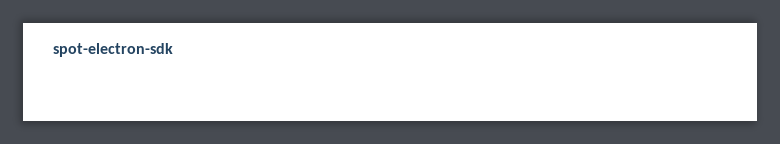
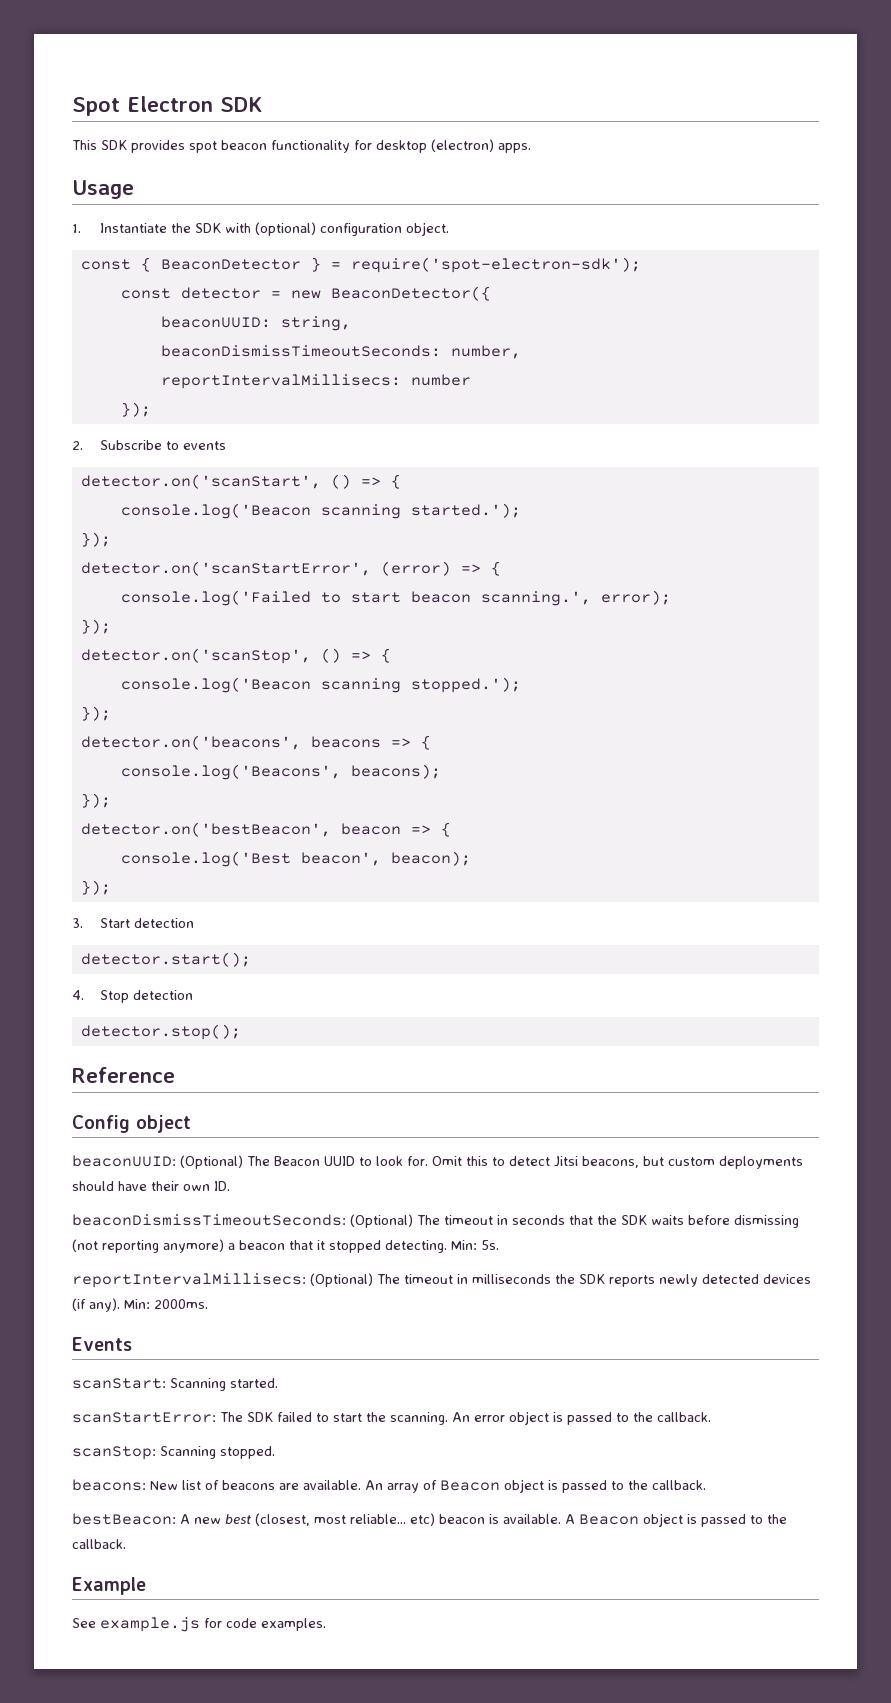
[53,43,173,57] spot-electron-sdk -> [72,96,262,116] [72,139,531,153] [72,180,134,199] [72,222,449,236] [80,257,641,273] [120,286,491,301] [160,316,351,331] [160,345,521,359] [160,374,471,389] [120,402,151,417] [72,440,226,450] [80,474,401,489] [120,503,521,519] [80,532,111,547] [80,561,501,576] [120,590,671,606] [80,619,111,634] [80,648,391,664] [120,677,521,693] [80,706,111,721] [80,735,431,750] [120,764,441,780] [80,793,111,808] [80,822,451,837] [120,851,471,867] [80,880,111,895] [72,918,194,928] [80,952,251,967] [72,990,193,1003] [80,1024,241,1040] [72,1067,175,1083] [72,1115,191,1133] [72,1155,803,1169] [72,1181,230,1191] [72,1214,799,1228] [72,1239,499,1253] [72,1273,811,1288] [72,1298,208,1312] [72,1337,132,1351] [72,1378,278,1391] [72,1411,711,1425] [72,1446,275,1460] [72,1479,706,1493] [72,1513,787,1527] [72,1539,126,1549] [72,1577,146,1595] [72,1617,326,1632] Spot Electron SDK // This SDK provides spot beacon functionality for desktop (electron) apps. // Usage // 1. Instantiate the SDK with (optional) configuration object. // const { BeaconDetector } = require('spot-electron-sdk'); // const detector = new BeaconDetector({ // beaconUUID: string, // beaconDismissTimeoutSeconds: number, // reportIntervalMillisecs: number // }); // 2. Subscribe to events // detector.on('scanStart', () => { // console.log('Beacon scanning started.'); // }); // detector.on('scanStartError', (error) => { // console.log('Failed to start beacon scanning.', error); // }); // detector.on('scanStop', () => { // console.log('Beacon scanning stopped.'); // }); // detector.on('beacons', beacons => { // console.log('Beacons', beacons); // }); // detector.on('bestBeacon', beacon => { // console.log('Best beacon', beacon); // }); // 3. Start detection // detector.start(); // 4. Stop detection // detector.stop(); // Reference // Config object // beaconUUID: (Optional) The Beacon UUID to look for. Omit this to detect Jitsi beacons, but custom deployments should have their own ID. // beaconDismissTimeoutSeconds: (Optional) The timeout in seconds that the SDK waits before dismissing (not reporting anymore) a beacon that it stopped detecting. Min: 5s. // reportIntervalMillisecs: (Optional) The timeout in milliseconds the SDK reports newly detected devices (if any). Min: 2000ms. // Events // scanStart: Scanning started. // scanStartError: The SDK failed to start the scanning. An error object is passed to the callback. // scanStop: Scanning stopped. // beacons: New list of beacons are available. An array of Beacon object is passed to the callback. // bestBeacon: A new best (closest, most reliable... etc) beacon is available. A Beacon object is passed to the callback. // Example // See example.js for code examples.

